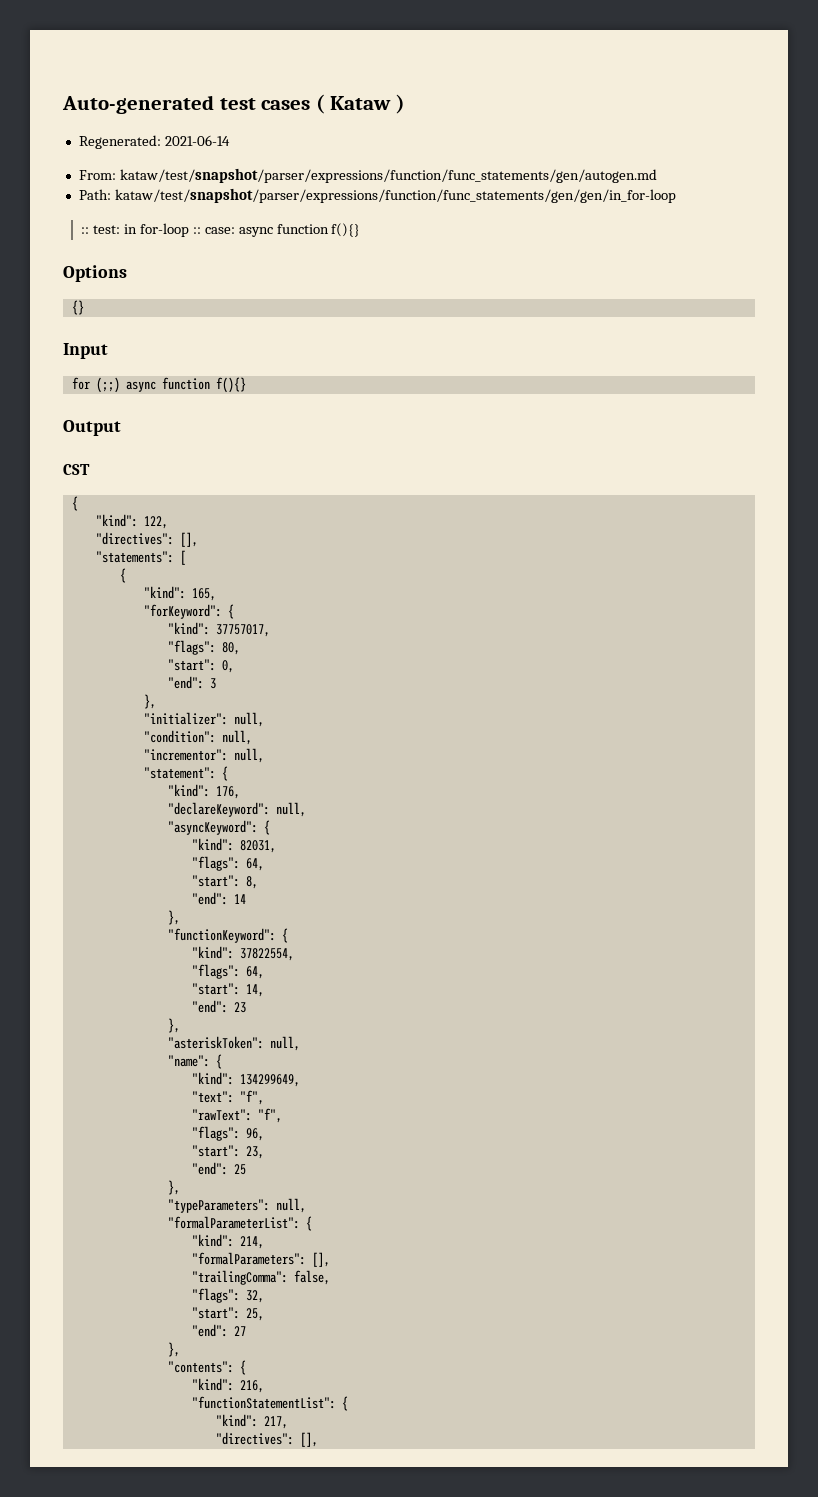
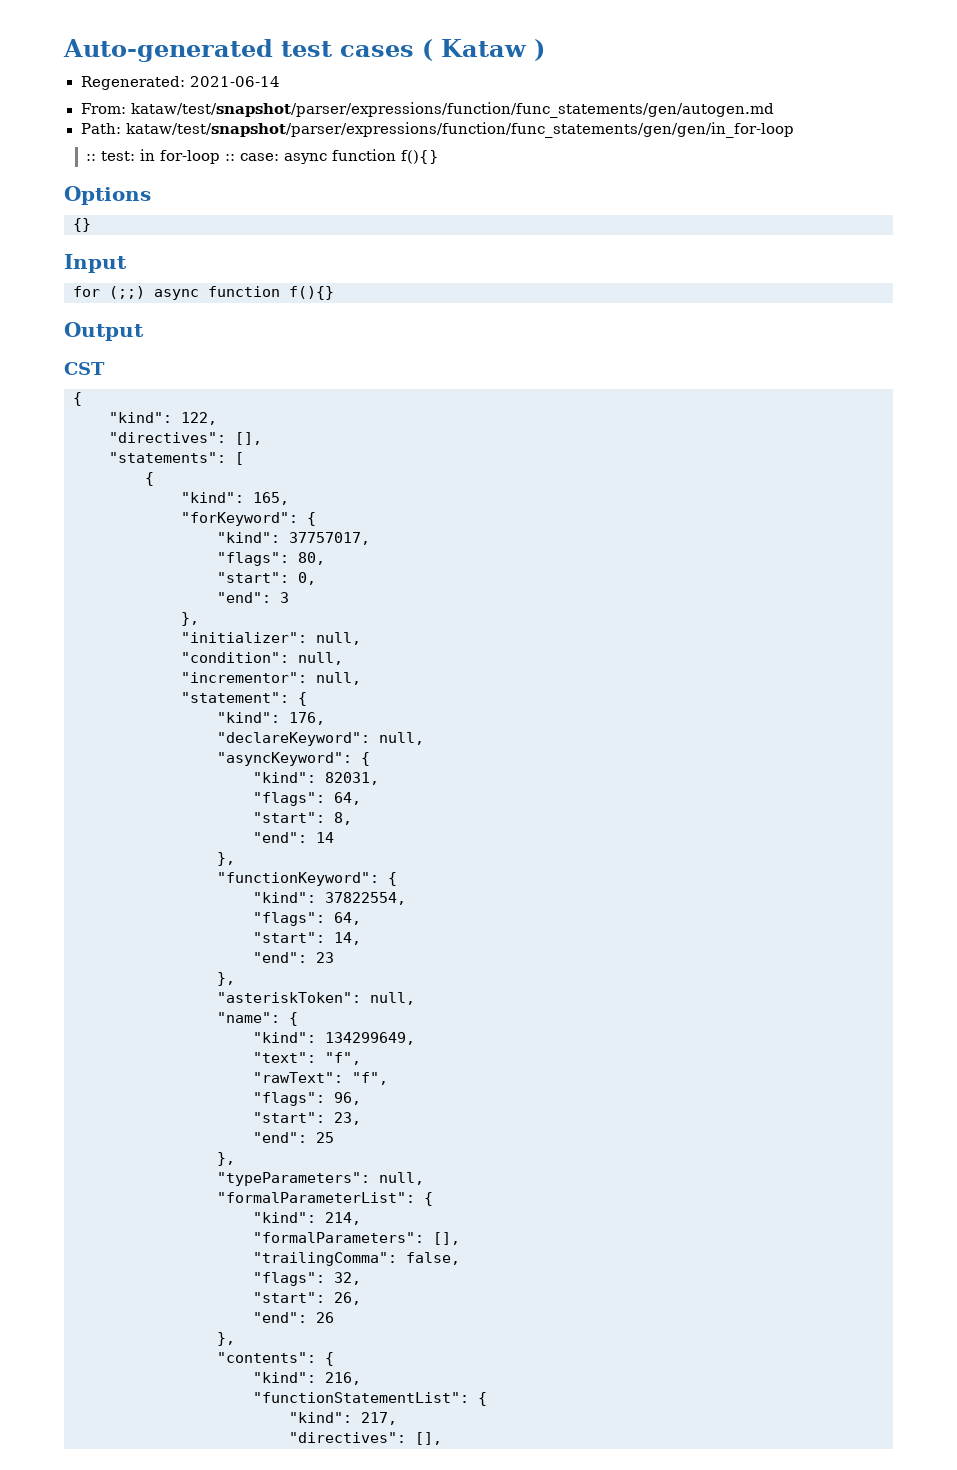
[245,1308,264,1321] [191,1324,246,1337] 25, // "end": 27 -> [334,1292,361,1305] [253,1312,334,1323] 26, // "end": 26

